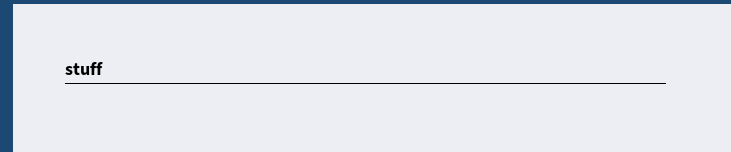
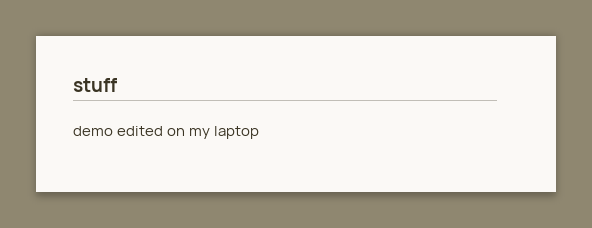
(103, 68) none -> [73,126,260,139] // demo edited on my laptop

